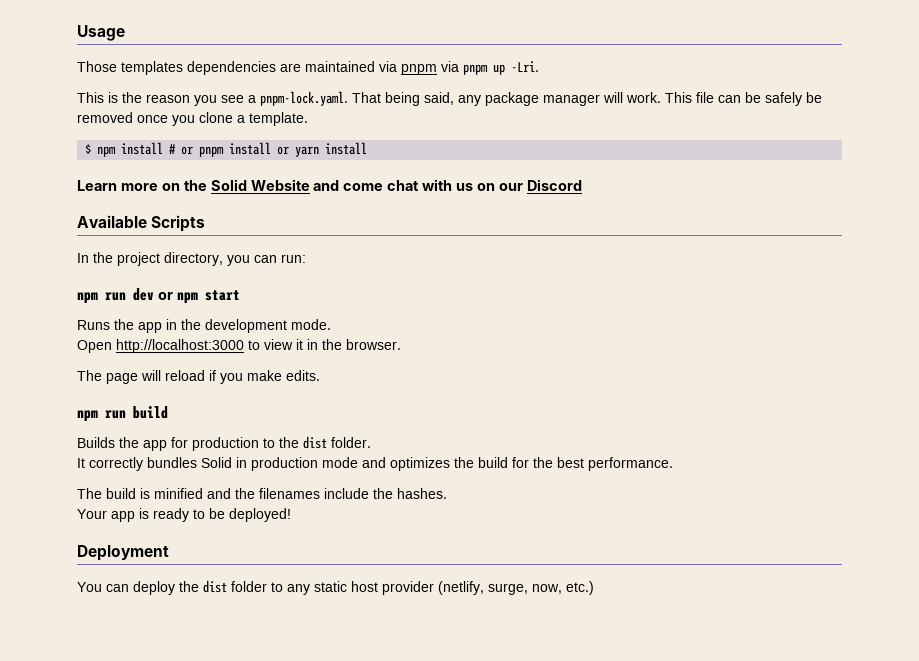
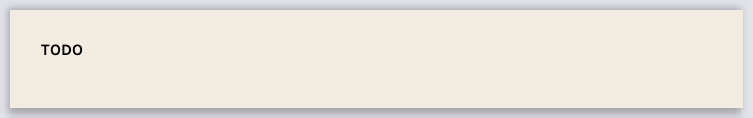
[77,25,125,41] [77,61,539,75] [77,91,822,106] [77,112,308,126] [85,142,368,157] [77,179,582,191] [77,215,206,232] [77,252,306,266] [77,288,240,304] [77,319,331,333] [77,339,401,353] [77,370,320,384] [77,406,168,422] [77,436,371,451] [77,457,673,471] [77,488,447,499] [77,508,291,522] [77,545,169,561] [77,580,594,595] Usage // Those templates dependencies are maintained via pnpm via pnpm up -Lri. // This is the reason you see a pnpm-lock.yaml. That being said, any package manager will work. This file can be safely be removed once you clone a template. // $ npm install # or pnpm install or yarn install // Learn more on the Solid Website and come chat with us on our Discord // Available Scripts // In the project directory, you can run: // npm run dev or npm start // Runs the app in the development mode. // Open http://localhost:3000 to view it in the browser. // The page will reload if you make edits. // npm run build // Builds the app for production to the dist folder. // It correctly bundles Solid in production mode and optimizes the build for the best performance. // The build is minified and the filenames include the hashes. // Your app is ready to be deployed! // Deployment // You can deploy the dist folder to any static host provider (netlify, surge, now, etc.) -> [41,44,83,56] TODO

